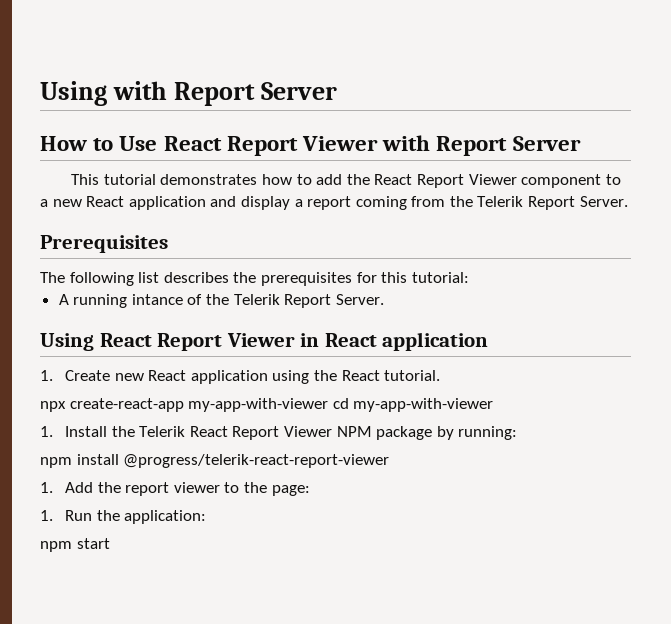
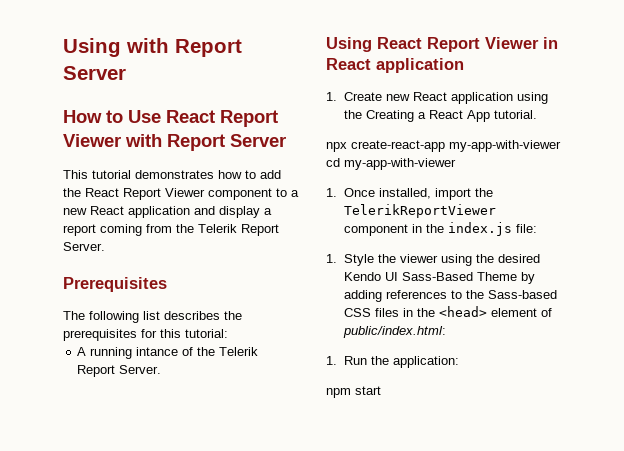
[341,370,380,381] React -> [365,110,490,122] Creating a React App
[64,426,518,440] [40,454,390,468] [40,482,310,496] Install the Telerik React Report Viewer NPM package by running: // npm install @progress/telerik-react-report-viewer // 1. Add the report viewer to the page: -> [343,188,493,200] [343,204,496,218] [343,222,537,236] [326,254,540,266] [343,272,535,284] [343,290,557,302] [343,306,552,317] [342,326,446,338] Once installed, import the TelerikReportViewer component in the index.js file: // 1. Style the viewer using the desired Kendo UI Sass-Based Theme by adding references to the Sass-based CSS files in the <head> element of public/index.html:

